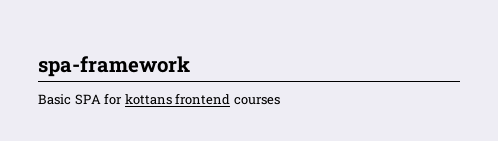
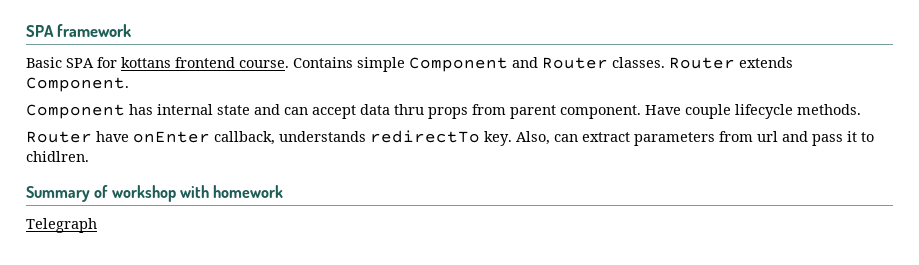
[38,56,190,77] spa-framework -> [26,24,132,37] SPA framework
[233,97,280,105] courses -> [239,57,793,72] [26,77,129,92] [26,104,861,119] [26,130,874,146] [26,151,89,162] [26,185,284,202] [26,218,97,233] course. Contains simple Component and Router classes. Router extends Component. // Component has internal state and can accept data thru props from parent component. Have couple lifecycle methods. // Router have onEnter callback, understands redirectTo key. Also, can extract parameters from url and pass it to chidlren. // Summary of workshop with homework // Telegraph

